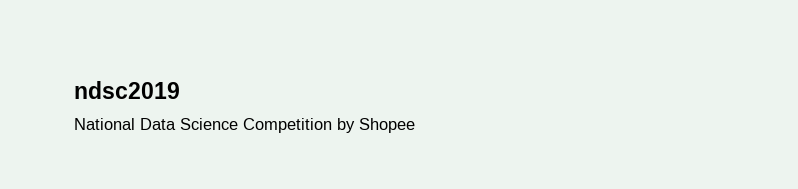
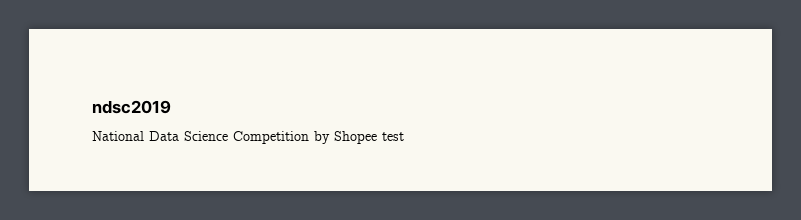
(415, 125) none -> [382,132,404,141] test

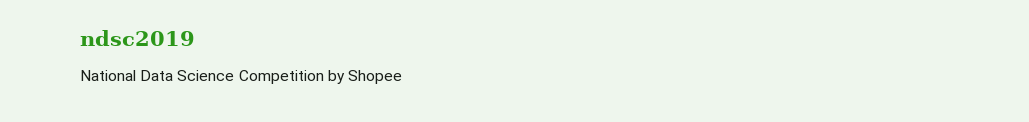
[382,132,404,141] test -> (402, 77) none

